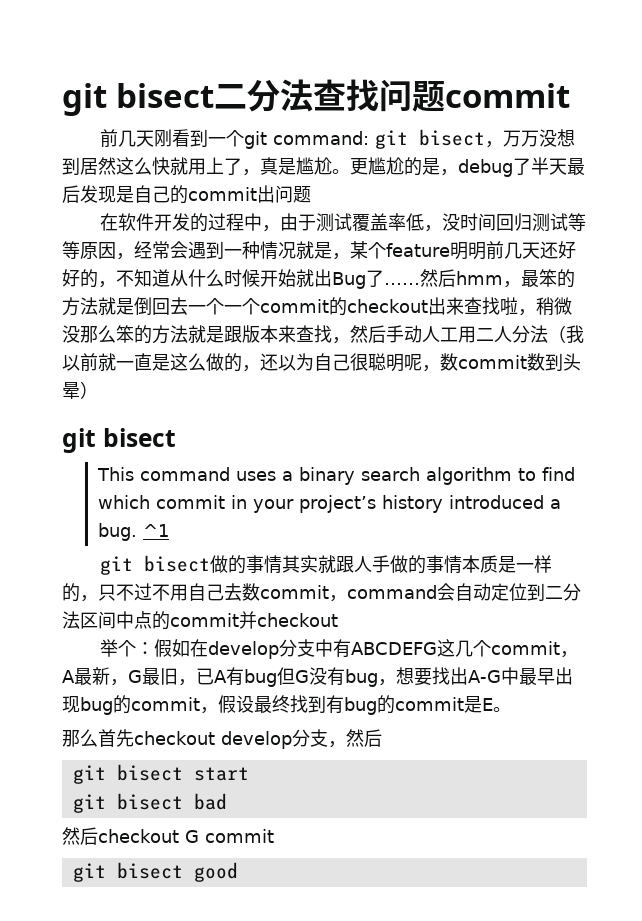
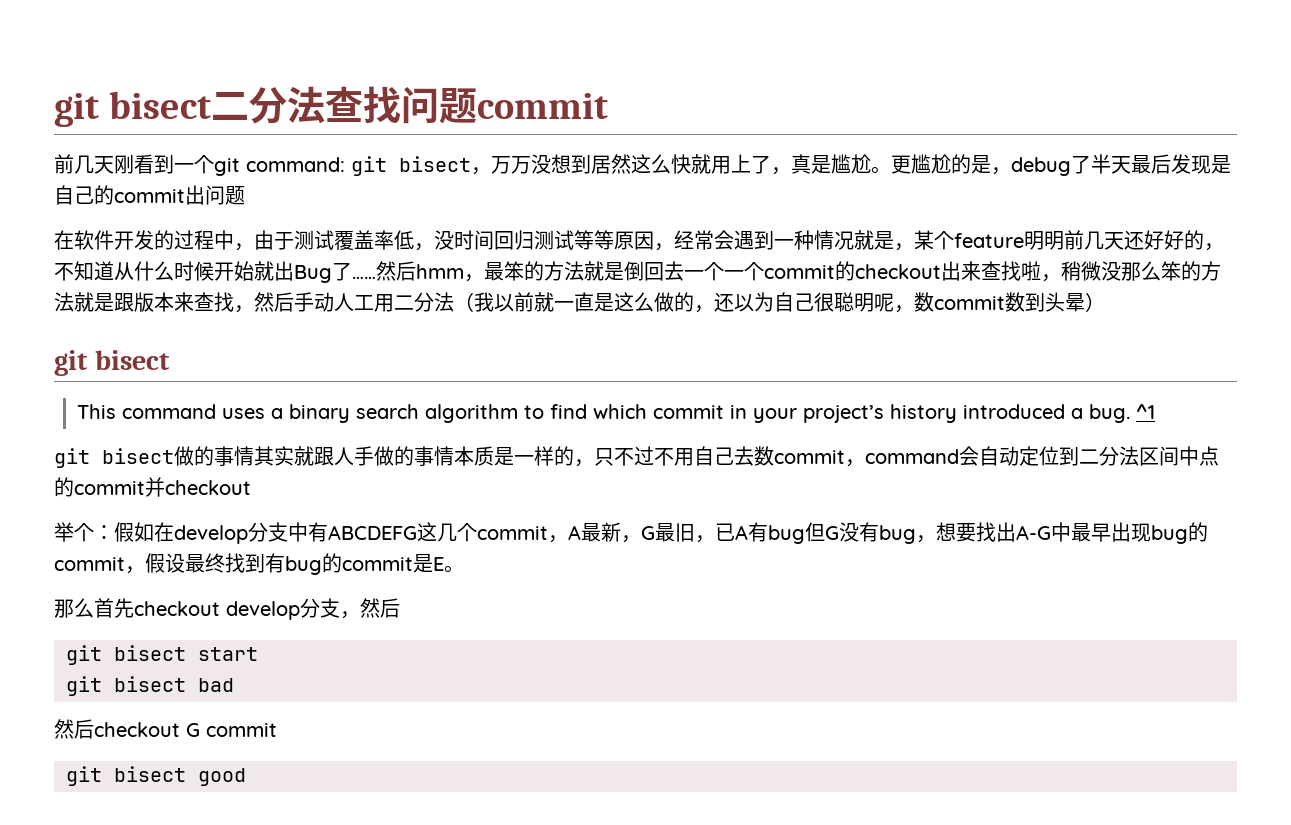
[494,326,512,342] 人 -> (414, 302) none

